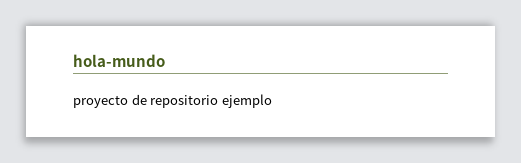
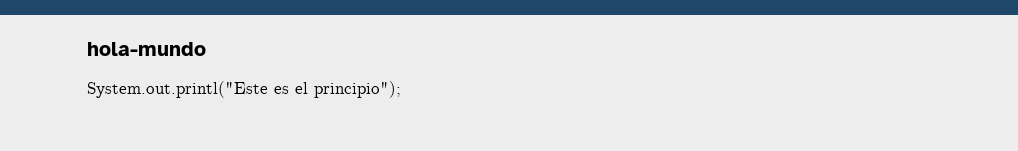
[73,94,272,108] proyecto de repositorio ejemplo -> [87,81,401,98] System.out.printl("Este es el principio");

